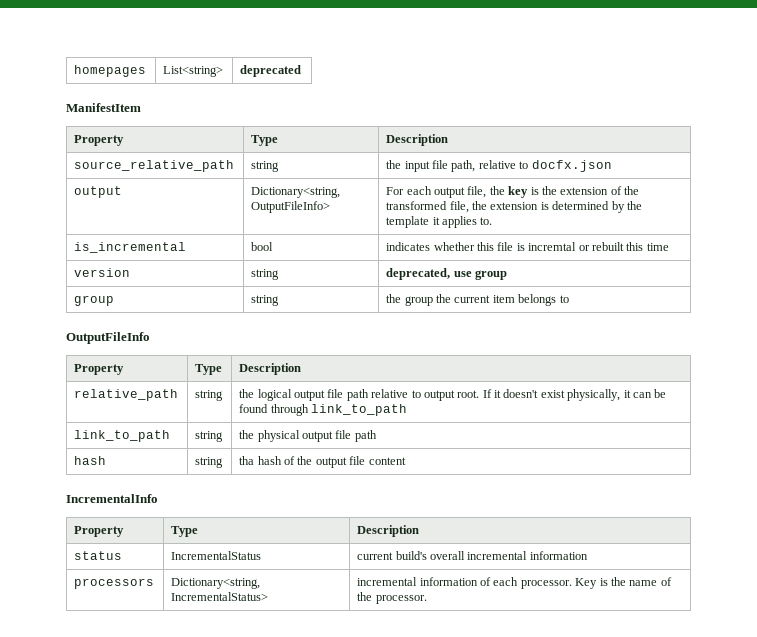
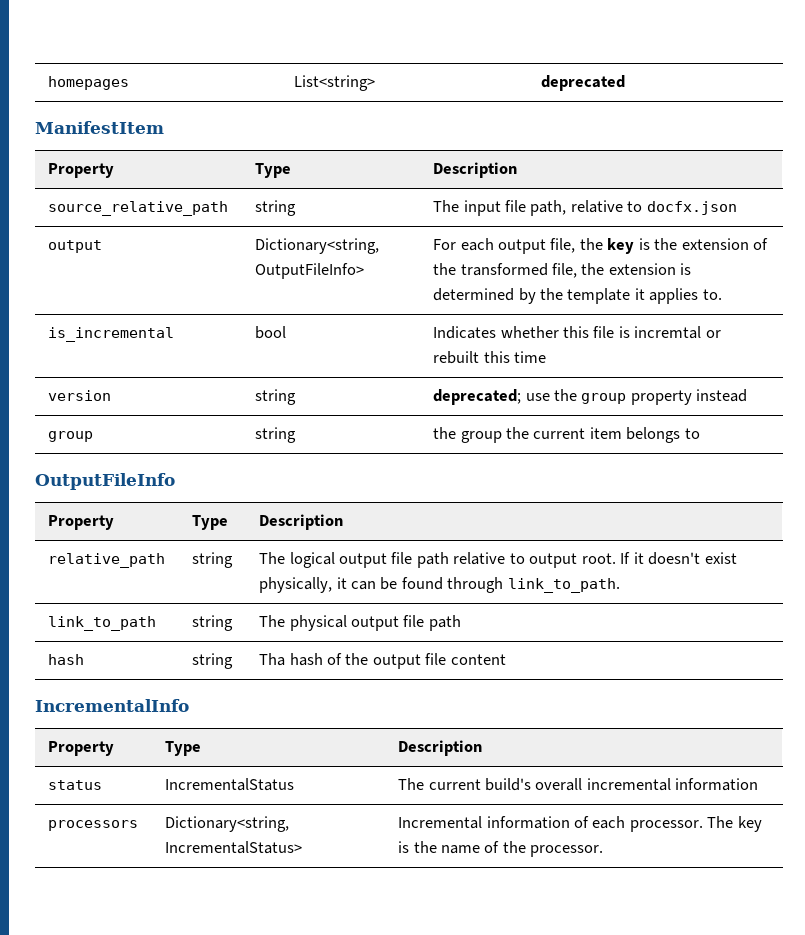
[386,160,402,169] the -> [433,200,460,212] The
[386,242,431,251] indicates -> [433,326,497,339] Indicates
[386,268,507,280] deprecated, use group -> [433,389,748,405] deprecated; use the group property instead
[239,389,255,398] the -> [259,552,286,564] The
[310,404,407,416] link_to_path -> [507,578,620,593] link_to_path.
[239,430,255,439] the -> [259,615,286,627] The
[239,456,255,465] tha -> [259,653,286,666] Tha
(262, 555) none -> [398,778,425,790] The
[357,577,418,586] incremental -> [398,816,483,829] Incremental
[575,578,598,589] Key -> [707,816,762,832] The key

